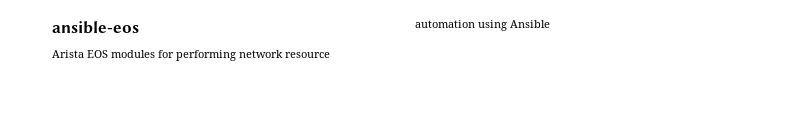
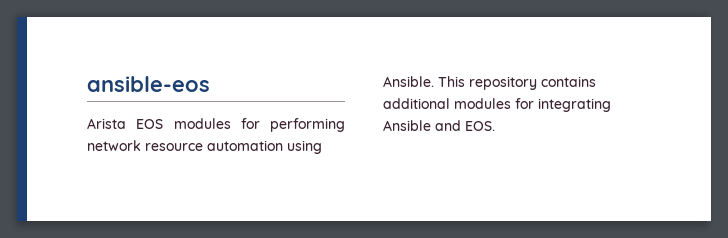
[510,20,550,28] Ansible -> [383,76,596,90] [383,98,611,112] [383,120,495,131] Ansible. This repository contains additional modules for integrating Ansible and EOS.

